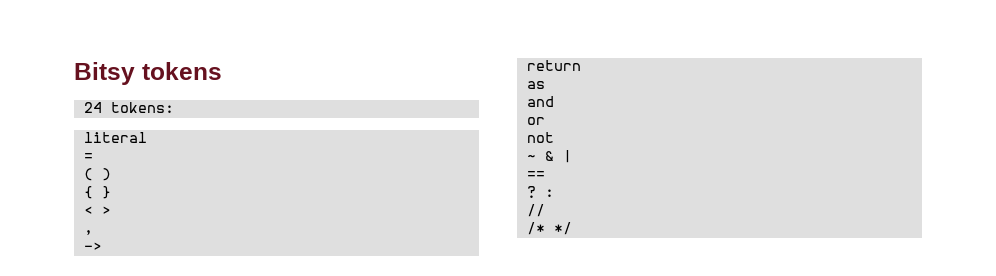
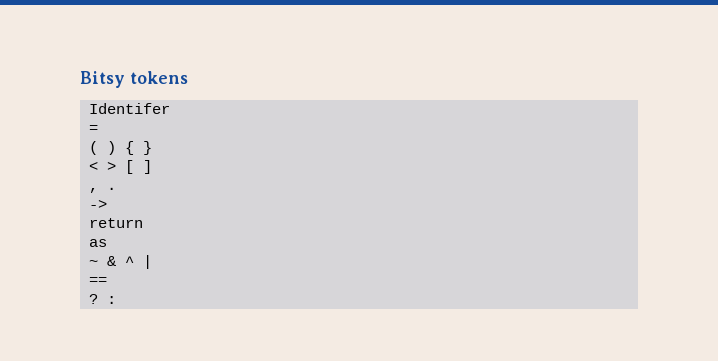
[83,102,174,113] [83,132,147,143] 24 tokens: // literal -> [89,103,170,114] Identifer
(111, 174) // -> (116, 148) none
(111, 210) none -> [125,160,152,174] [ ]
(93, 232) none -> [107,187,116,190] .
[526,96,554,107] [526,117,545,125] [526,132,554,143] // and // or // not -> (107, 243) none
(554, 156) none -> [125,256,134,266] ^
[526,204,545,217] [526,222,572,235] // // // /* */ -> (116, 300) none

